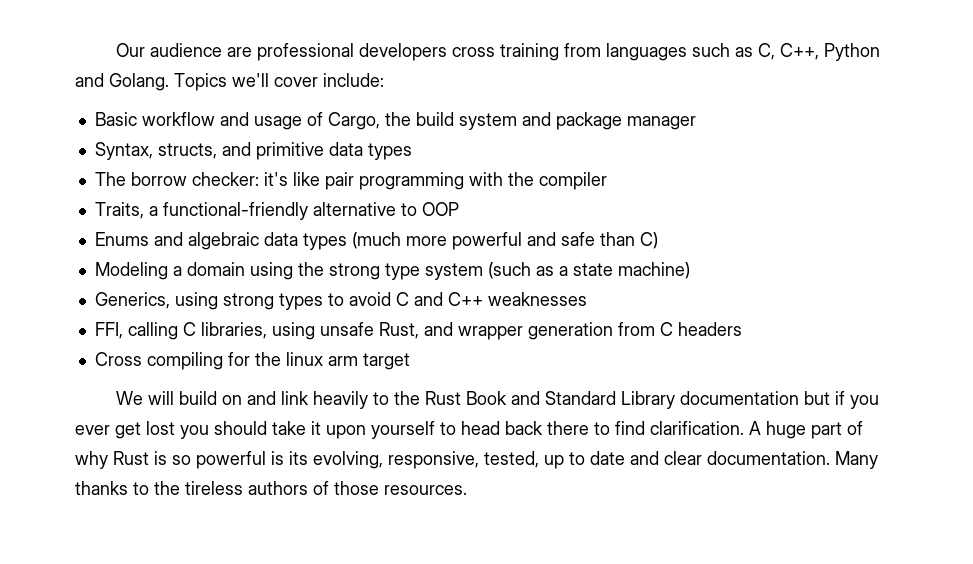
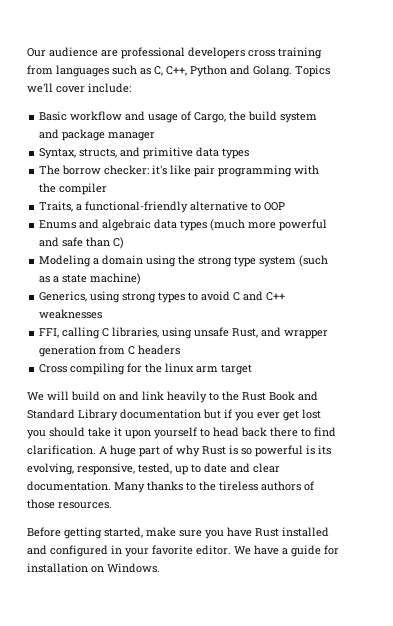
(467, 490) none -> [27,527,329,539] [27,545,339,557] [27,563,160,573] // Before getting started, make sure you have Rust installed and configured in your favorite editor. We have a guide for installation on Windows.

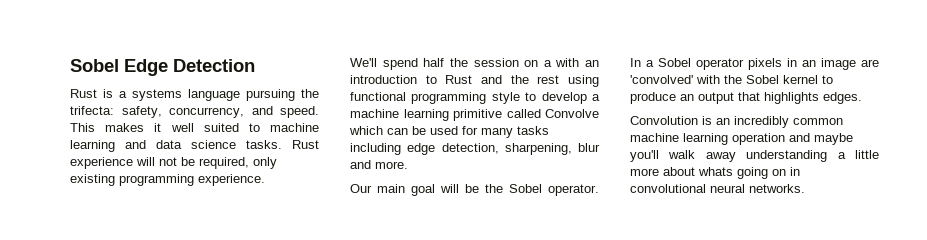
[27,47,322,59] [27,65,330,77] [27,83,131,93] [39,111,318,123] [39,129,156,141] [39,147,250,159] [39,165,320,177] [39,183,108,195] [39,201,286,213] [39,219,328,231] [39,237,125,249] [39,255,329,267] [39,273,142,285] [39,291,286,303] [39,309,103,319] [39,327,329,339] [39,345,181,357] [39,363,253,375] [27,391,318,403] [27,409,321,421] [27,427,336,439] [27,445,331,457] [27,463,280,475] [27,481,314,493] [27,499,112,509] [27,527,329,539] [27,545,339,557] [27,563,160,573] Our audience are professional developers cross training from languages such as C, C++, Python and Golang. Topics we'll cover include: // Basic workflow and usage of Cargo, the build system and package manager // Syntax, structs, and primitive data types // The borrow checker: it's like pair programming with the compiler // Traits, a functional-friendly alternative to OOP // Enums and algebraic data types (much more powerful and safe than C) // Modeling a domain using the strong type system (such as a state machine) // Generics, using strong types to avoid C and C++ weaknesses // FFI, calling C libraries, using unsafe Rust, and wrapper generation from C headers // Cross compiling for the linux arm target // We will build on and link heavily to the Rust Book and Standard Library documentation but if you ever get lost you should take it upon yourself to head back there to find clarification. A huge part of why Rust is so powerful is its evolving, responsive, tested, up to date and clear documentation. Many thanks to the tireless authors of those resources. // Before getting started, make sure you have Rust installed and configured in your favorite editor. We have a guide for installation on Windows. -> [70,59,255,76] [70,89,319,101] [70,106,319,118] [70,123,319,132] [70,140,319,152] [70,157,277,169] [70,174,265,186] [350,58,599,70] [350,75,599,87] [350,92,600,104] [350,109,599,121] [349,126,549,138] [350,143,600,155] [350,160,408,169] [350,184,599,196] [630,58,879,70] [630,75,833,84] [630,92,862,104] [630,116,843,128] [630,133,853,145] [630,150,879,162] [630,167,800,179] [630,184,805,193] Sobel Edge Detection // Rust is a systems language pursuing the trifecta: safety, concurrency, and speed. This makes it well suited to machine learning and data science tasks. Rust experience will not be required, only existing programming experience. // We'll spend half the session on a with an introduction to Rust and the rest using functional programming style to develop a machine learning primitive called Convolve which can be used for many tasks including edge detection, sharpening, blur and more. // Our main goal will be the Sobel operator. In a Sobel operator pixels in an image are 'convolved' with the Sobel kernel to produce an output that highlights edges. // Convolution is an incredibly common machine learning operation and maybe you'll walk away understanding a little more about whats going on in convolutional neural networks.

